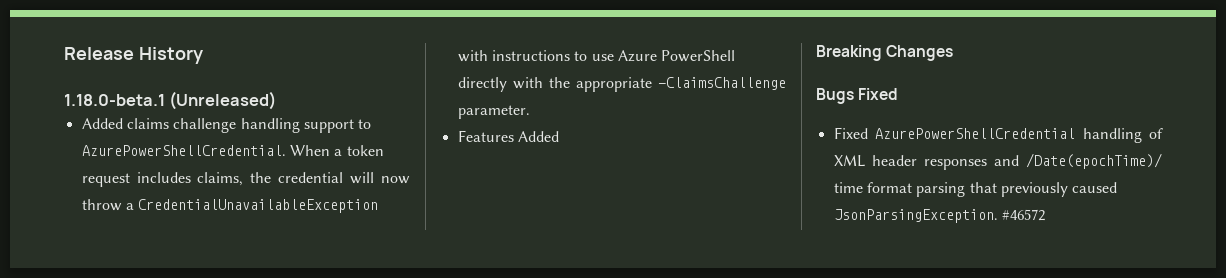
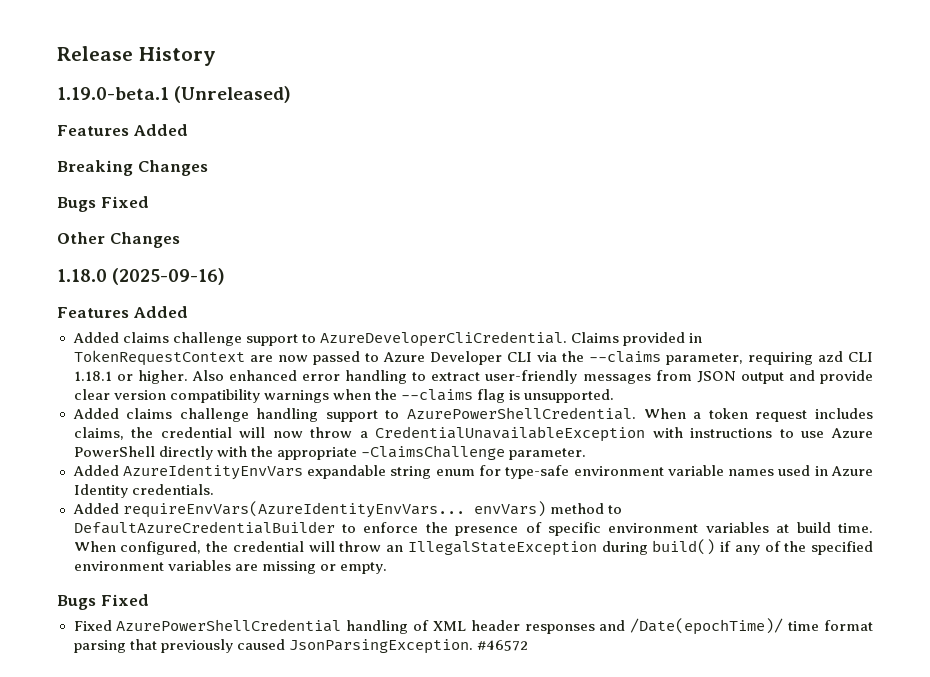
[64,94,165,106] 1.18.0-beta.1 -> [57,87,169,100] 1.19.0-beta.1
(277, 100) none -> [57,124,188,136] [57,160,208,176] [57,196,149,212] [57,232,180,248] [57,268,226,285] [57,306,188,318] [72,331,702,347] [73,350,874,366] [73,370,874,384] [73,389,614,403] // Features Added // Breaking Changes // Bugs Fixed // Other Changes // 1.18.0 (2025-09-16) // Features Added // Added claims challenge support to AzureDeveloperCliCredential. Claims provided in TokenRequestContext are now passed to Azure Developer CLI via the --claims parameter, requiring azd CLI 1.18.1 or higher. Also enhanced error handling to extract user-friendly messages from JSON output and provide clear version compatibility warnings when the --claims flag is unsupported.
[457,130,559,142] [816,45,954,61] Features Added // Breaking Changes -> [72,464,873,480] [73,484,214,498] [72,501,622,518] [73,521,873,536] [73,539,873,556] [73,560,387,574] Added AzureIdentityEnvVars expandable string enum for type-safe environment variable names used in Azure Identity credentials. // Added requireEnvVars(AzureIdentityEnvVars... envVars) method to DefaultAzureCredentialBuilder to enforce the presence of specific environment variables at build time. When configured, the credential will throw an IllegalStateException during build() if any of the specified environment variables are missing or empty.

